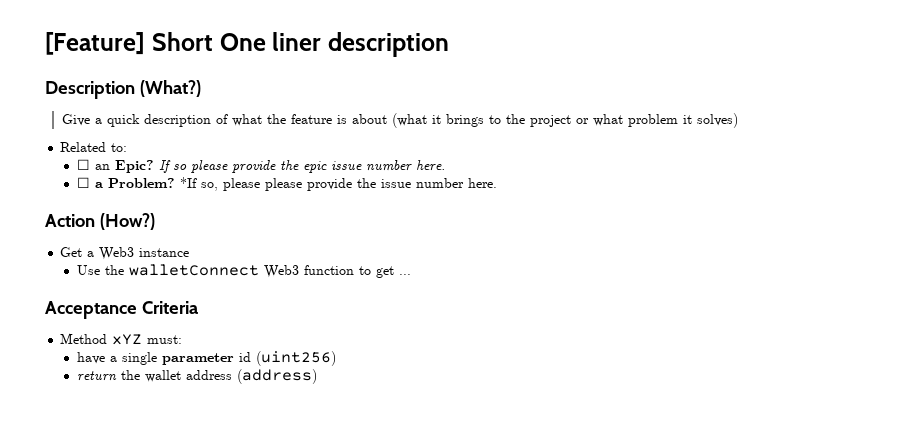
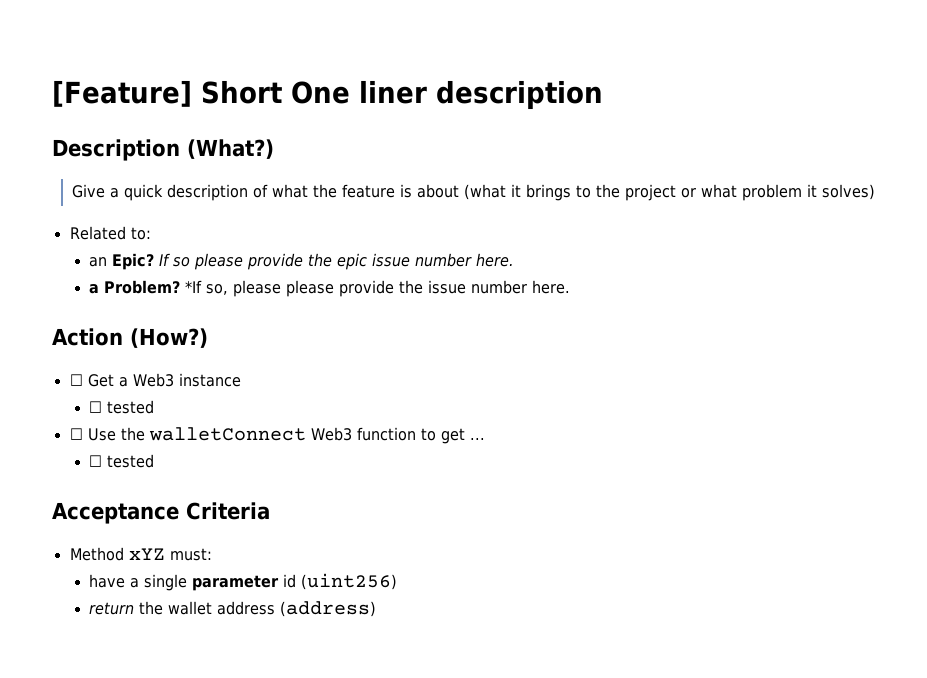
[77,159,91,170] ☐ -> (151, 233) none
[77,177,91,188] ☐ -> (515, 260) none
(155, 221) none -> [69,374,83,386] ☐
(190, 252) none -> [89,400,155,414] [69,428,83,440] ☐ tested // ☐
(412, 274) none -> [89,454,155,468] // ☐ tested

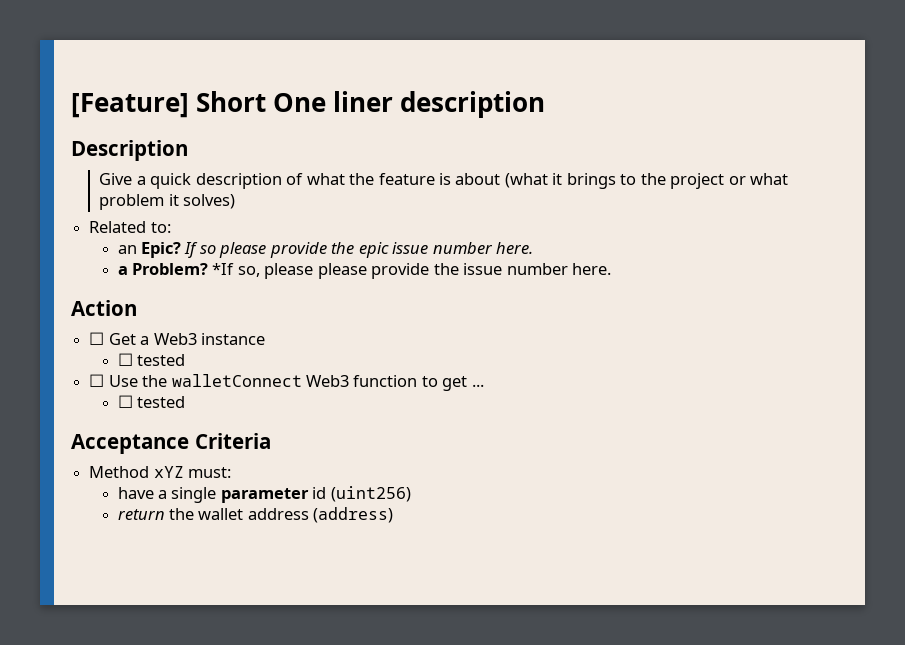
[187,139,274,159] (What?) -> (188, 150) none
[130,328,208,348] (How?) -> (137, 308) none

